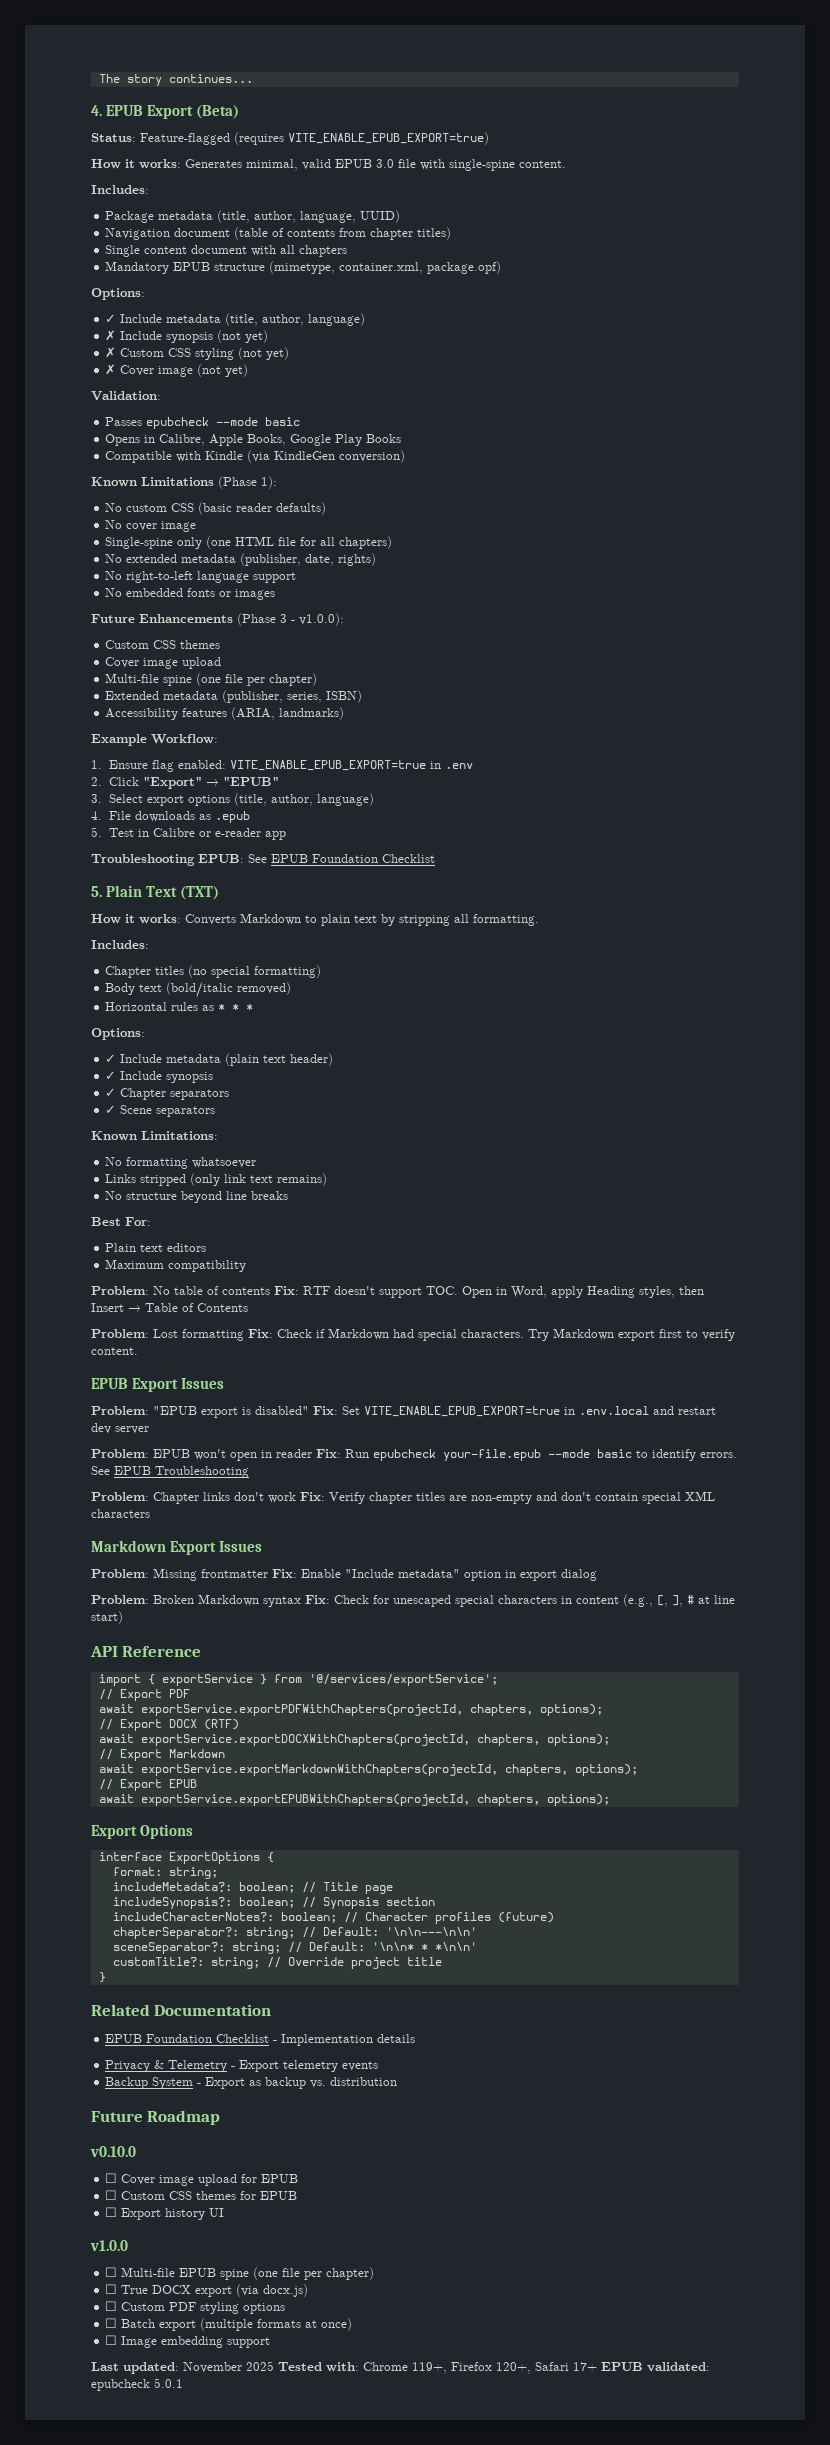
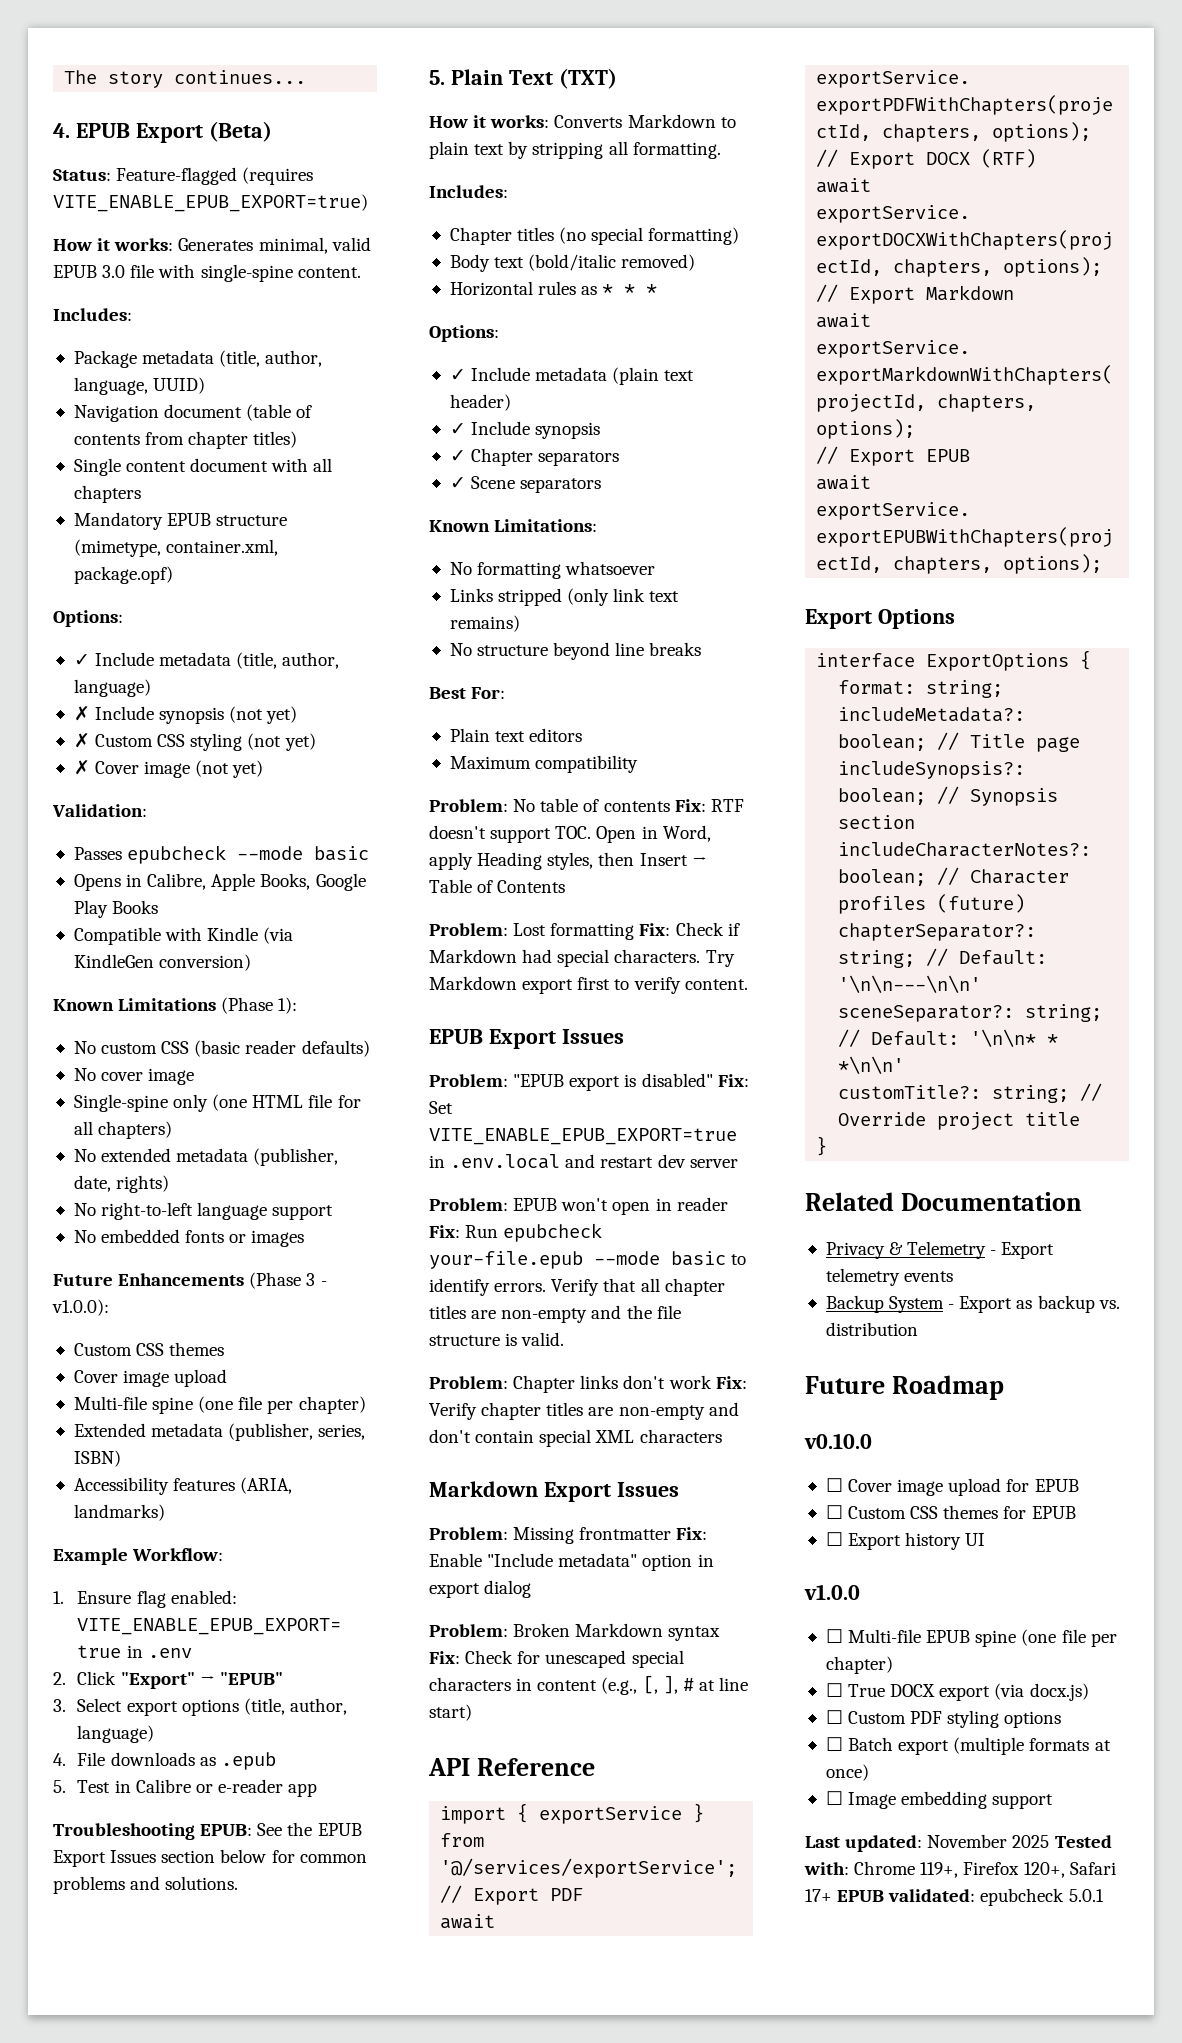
[271,854,435,863] EPUB Foundation Checklist -> [287,1822,362,1836] [53,1849,367,1867] [53,1876,239,1894] the EPUB Export Issues section below for common problems and solutions.
[91,1466,249,1478] See EPUB Troubleshooting -> [551,1278,725,1296] [429,1305,681,1323] [429,1332,565,1346] Verify that all chapter titles are non-empty and the file structure is valid.
[105,2034,416,2046] // EPUB Foundation Checklist - Implementation details -> (1082, 1201) none

